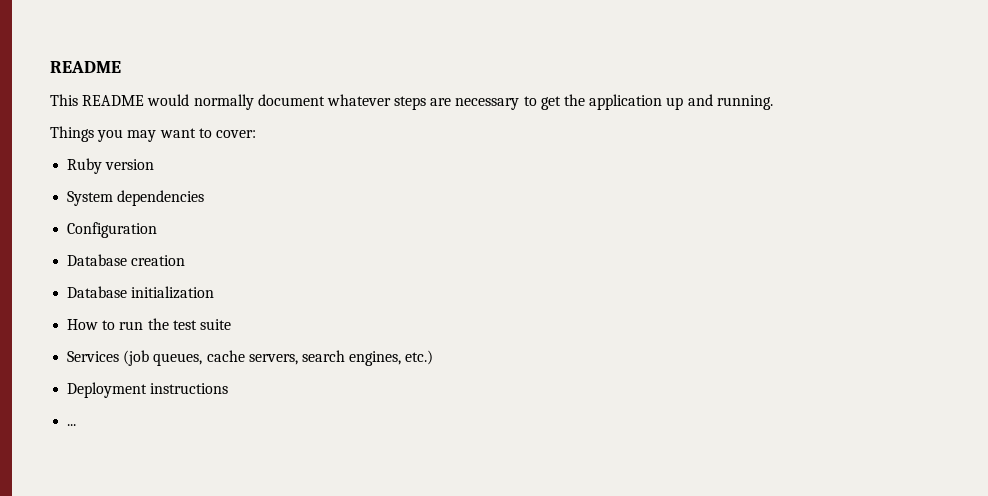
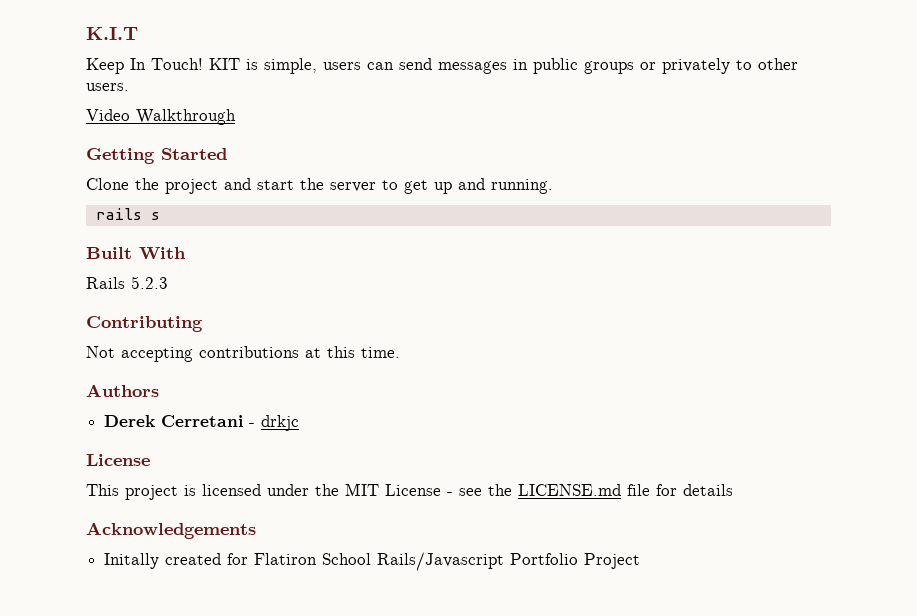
[50,61,121,73] [50,94,773,110] [50,126,256,142] [67,158,155,174] [67,190,205,206] [67,222,158,238] [67,254,186,266] [67,286,215,299] [67,318,231,330] [67,350,434,366] [67,382,229,398] [67,424,77,426] README // This README would normally document whatever steps are necessary to get the application up and running. // Things you may want to cover: // Ruby version // System dependencies // Configuration // Database creation // Database initialization // How to run the test suite // Services (job queues, cache servers, search engines, etc.) // Deployment instructions // ... -> [86,27,138,40] [86,58,798,74] [86,83,129,91] [86,109,236,125] [86,148,227,164] [86,178,553,194] [95,208,160,220] [86,247,186,260] [86,276,168,289] [86,316,203,332] [86,346,400,362] [86,384,159,397] [104,415,300,431] [86,454,150,466] [86,483,733,500] [86,522,256,539] [104,552,641,571] K.I.T // Keep In Touch! KIT is simple, users can send messages in public groups or privately to other users. // Video Walkthrough // Getting Started // Clone the project and start the server to get up and running. // rails s // Built With // Rails 5.2.3 // Contributing // Not accepting contributions at this time. // Authors // Derek Cerretani - drkjc // License // This project is licensed under the MIT License - see the LICENSE.md file for details // Acknowledgements // Initally created for Flatiron School Rails/Javascript Portfolio Project

